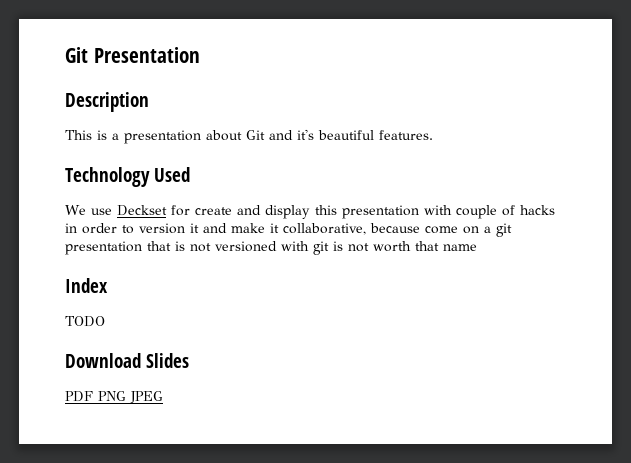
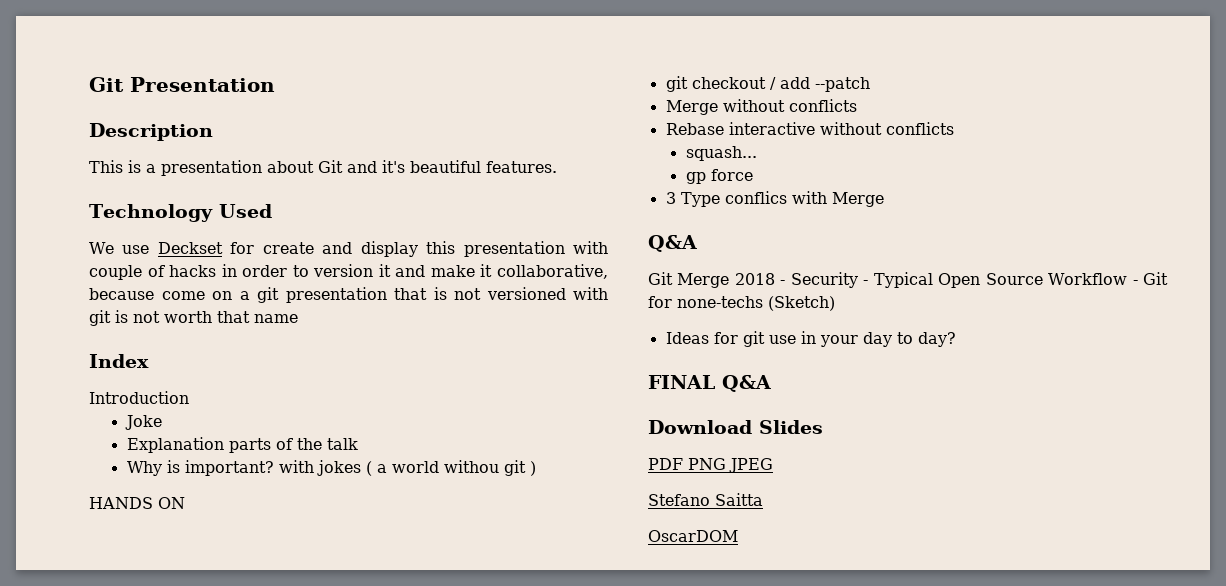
[65,316,105,327] TODO -> [89,391,189,404] [124,415,162,430] [126,437,358,453] [126,460,536,476] [89,497,185,509] [665,76,870,92] [665,99,857,115] [665,122,954,135] [685,146,757,161] [685,169,753,184] [665,191,884,207] [648,235,697,252] [648,272,1168,288] [648,296,835,311] [665,331,956,347] [648,375,771,392] Introduction // Joke // Explanation parts of the talk // Why is important? with jokes ( a world withou git ) // HANDS ON // git checkout / add --patch // Merge without conflicts // Rebase interactive without conflicts // squash... // gp force // 3 Type conflics with Merge // Q&A // Git Merge 2018 - Security - Typical Open Source Workflow - Git for none-techs (Sketch) // Ideas for git use in your day to day? // FINAL Q&A
(163, 397) none -> [648,493,763,506] [648,530,738,542] // Stefano Saitta // OscarDOM

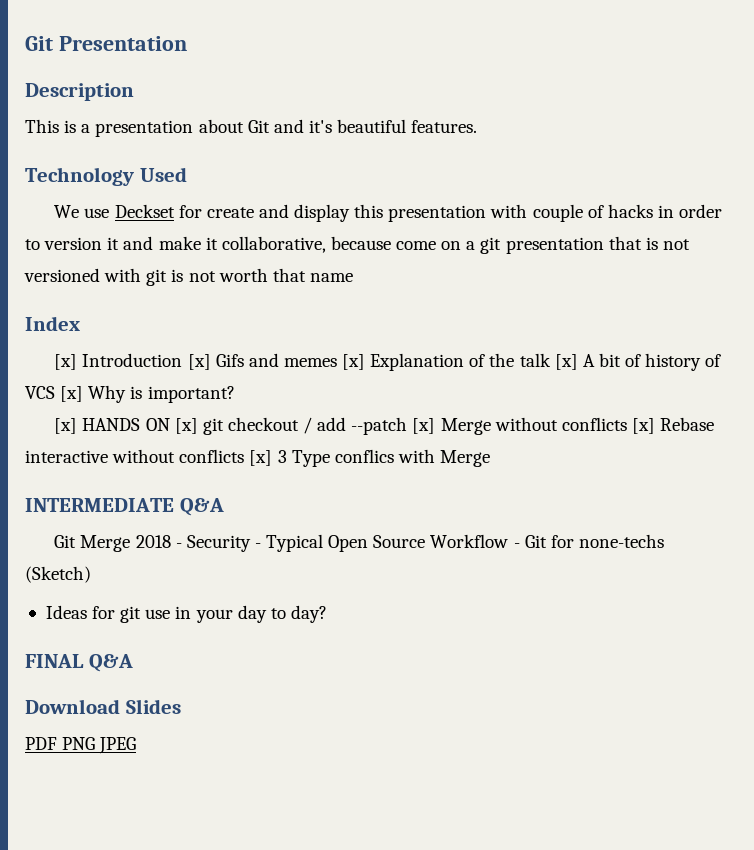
(149, 361) none -> [54,354,78,370] [x]
[124,415,162,430] [126,437,358,453] [126,460,536,476] // Joke // Explanation parts of the talk // Why is important? with jokes ( a world withou git ) // -> [187,353,722,371] [25,385,235,403] [54,418,78,434] [x] Gifs and memes [x] Explanation of the talk [x] A bit of history of VCS [x] Why is important? // [x]
(185, 503) // -> [174,418,198,434] [x]
(870, 84) // -> [412,418,436,434] [x]
(857, 105) // -> [631,418,655,434] [x]
[685,146,757,161] [685,169,753,184] // squash... // gp force // -> [249,450,273,466] [x]
(884, 199) none -> [25,498,174,512] INTERMEDIATE
[648,493,763,506] [648,530,738,542] // Stefano Saitta // OscarDOM -> (137, 745) none

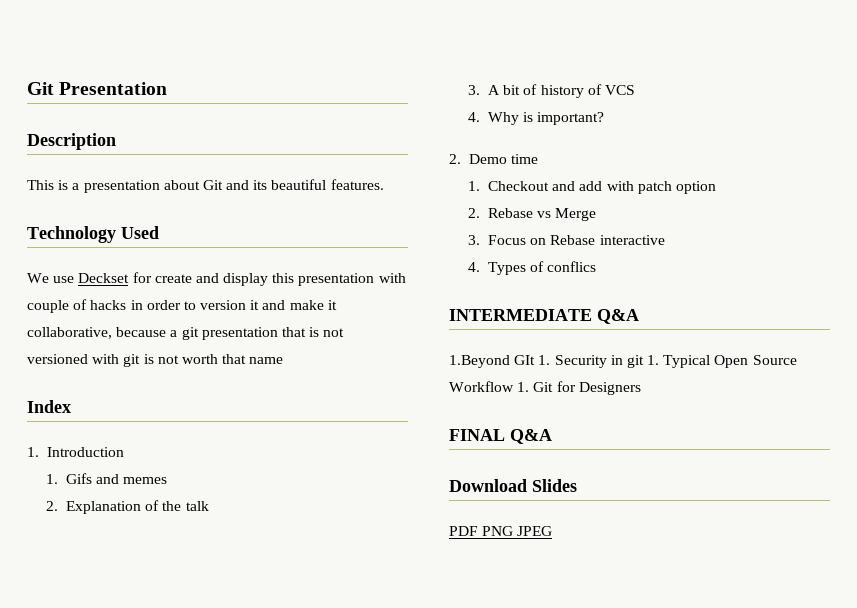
[308,120,332,133] it's -> [253,180,268,190] its
[396,241,462,250] come on -> (167, 332) none
[54,354,78,370] [x] -> [27,447,39,457] 1.
[187,354,211,370] [x] -> [46,474,59,484] // 1.
[342,354,366,370] [x] -> [46,501,59,511] // 2.
[554,354,578,370] [x] -> [468,85,481,95] // 3.
[60,386,84,402] [x] -> [468,112,481,122] // 4.
[54,417,715,435] [25,449,330,467] [x] HANDS ON [x] git checkout / add --patch [x] Merge without conflicts [x] Rebase interactive without conflicts [x] 3 Type -> [449,154,538,164] [468,181,716,194] [468,208,597,221] [468,235,665,245] [468,261,545,275] 2. Demo time // 1. Checkout and add with patch option // 2. Rebase vs Merge // 3. Focus on Rebase interactive // 4. Types of
[397,449,491,467] with Merge -> (597, 266) none
[54,535,261,552] Git Merge 2018 - Security - -> [449,355,660,368] 1.Beyond GIt 1. Security in git 1.
[513,543,520,548] - -> [517,382,530,392] 1.
[578,534,664,548] [25,566,91,583] [45,605,327,623] none-techs (Sketch) // Ideas for git use in your day to day? -> [578,382,641,395] Designers

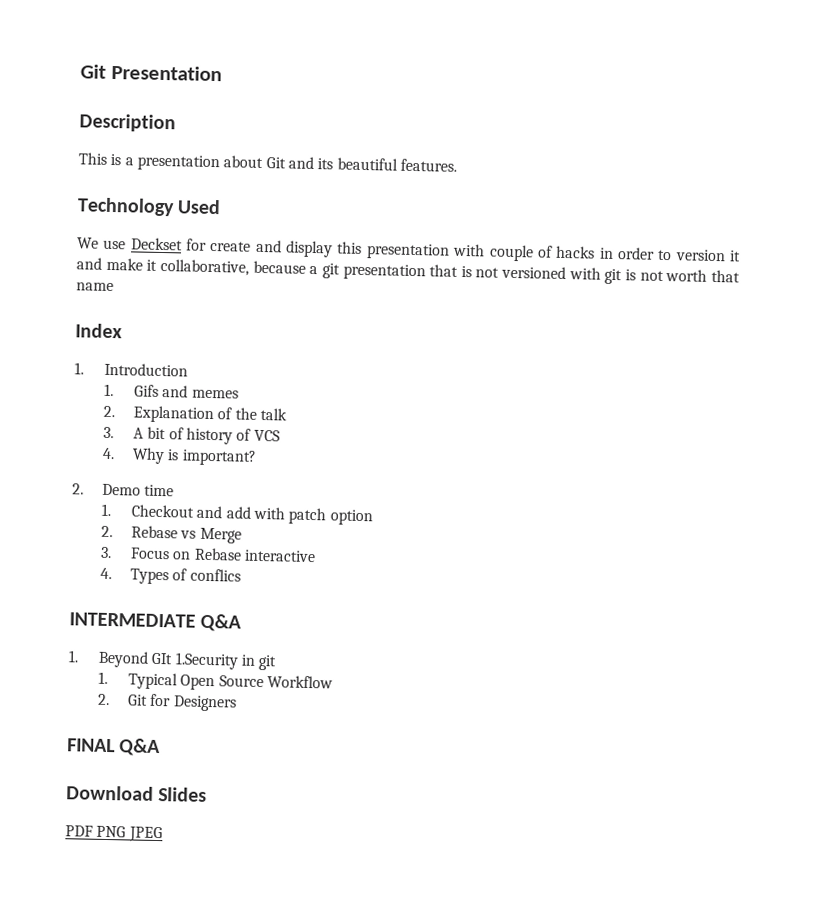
[449,355,607,368] 1.Beyond GIt 1. Security -> [68,650,239,670] 1. Beyond GIt 1.Security
(644, 361) none -> (278, 663) //
[517,382,530,392] 1. -> [98,693,111,706] // 2.

